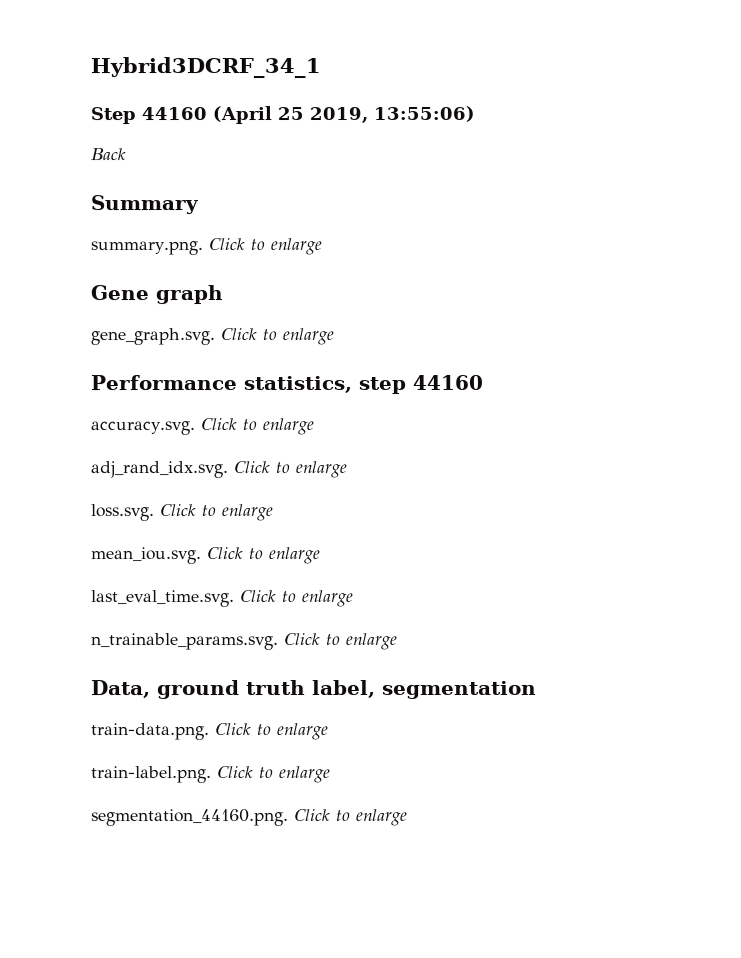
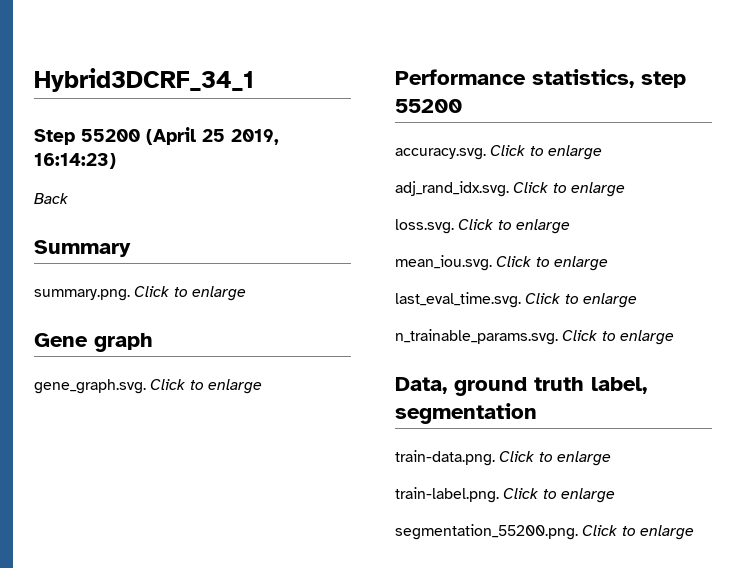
[141,107,207,121] 44160 -> [81,129,140,142] 55200
[373,105,475,122] 13:55:06) -> [34,153,116,169] 16:14:23)
[412,374,483,390] 44160 -> [395,99,462,113] 55200
[91,809,289,827] segmentation_44160.png. -> [395,524,578,540] segmentation_55200.png.

